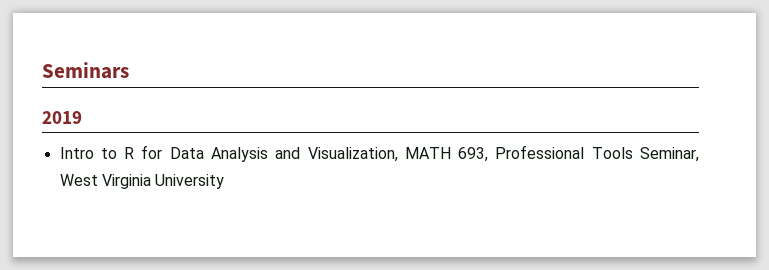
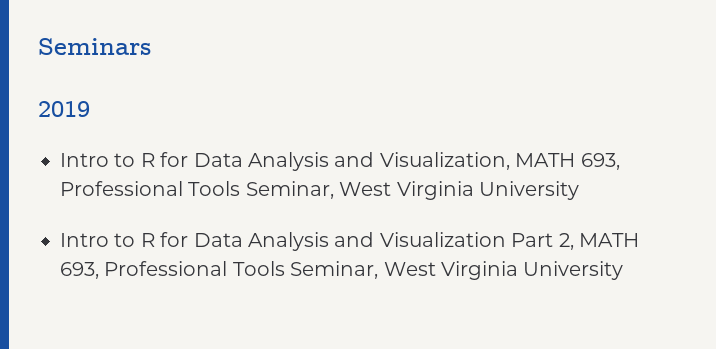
(225, 181) none -> [60,232,639,251] [60,261,624,280] // Intro to R for Data Analysis and Visualization Part 2, MATH 693, Professional Tools Seminar, West Virginia University

